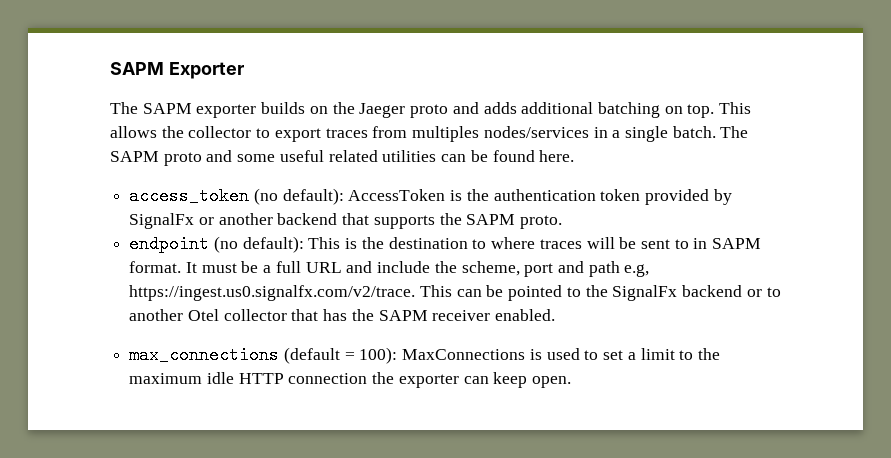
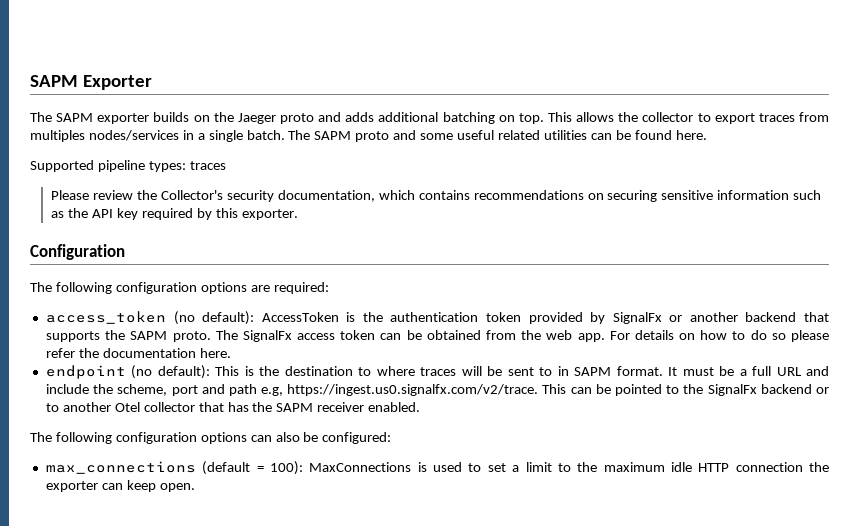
(575, 156) none -> [30,160,226,172] [51,190,822,202] [51,208,298,220] [30,244,125,260] [30,282,329,294] // Supported pipeline types: traces // Please review the Collector's security documentation, which contains recommendations on securing sensitive information such as the API key required by this exporter. // Configuration // The following configuration options are required:
(563, 222) none -> [215,330,829,342] [45,348,231,358] The SignalFx access token can be obtained from the web app. For details on how to do so please refer the documentation here.
(556, 315) none -> [30,432,392,444] // The following configuration options can also be configured:

